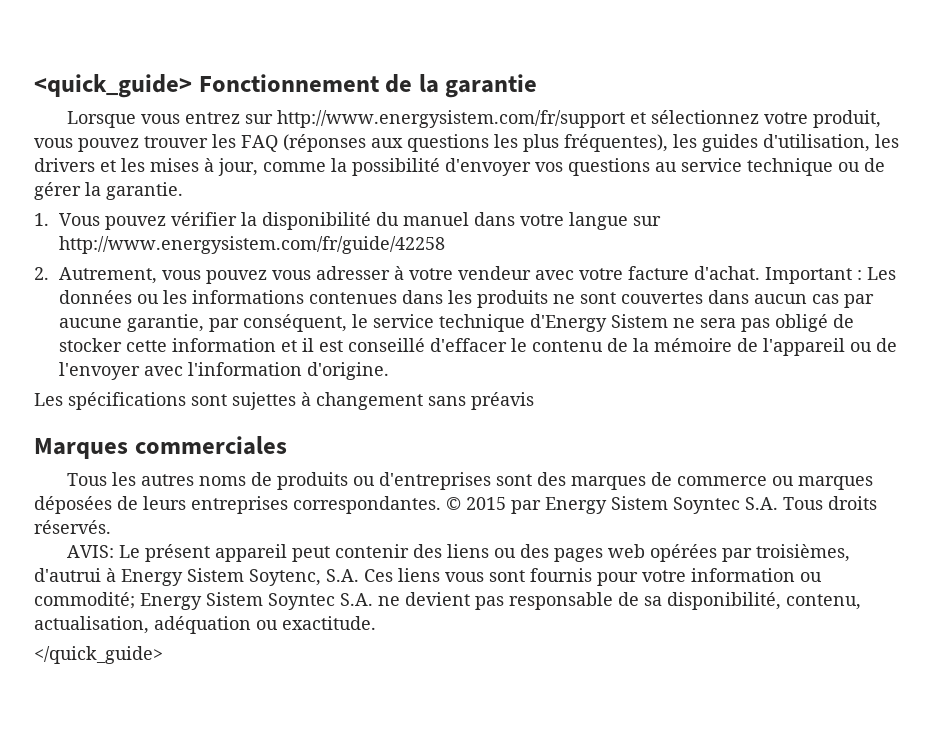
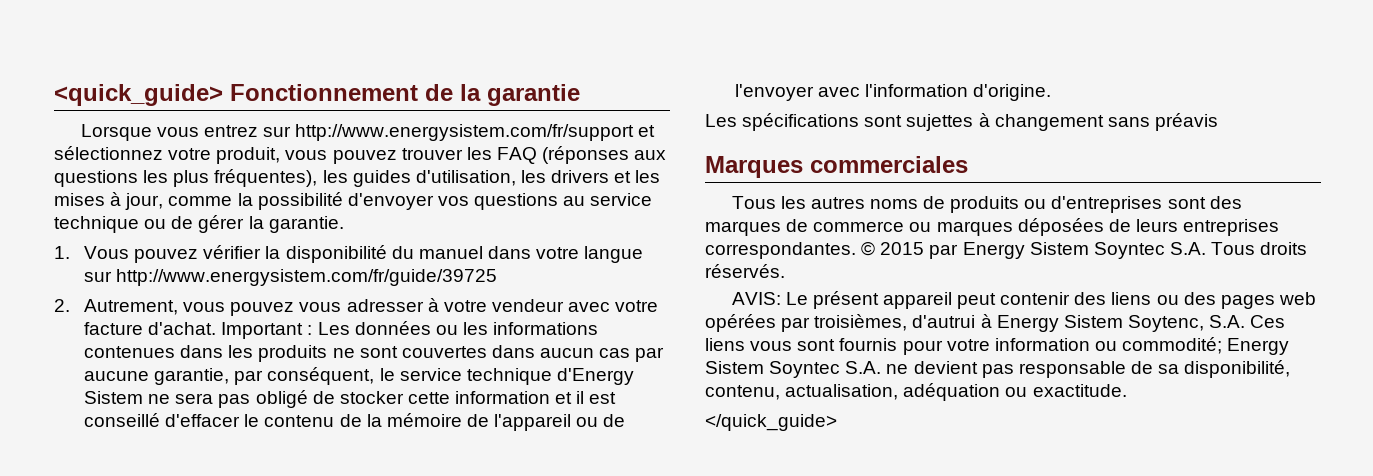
[59,236,446,254] http://www.energysistem.com/fr/guide/42258 -> [116,269,498,286] http://www.energysistem.com/fr/guide/39725

